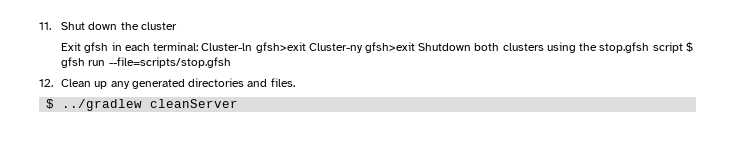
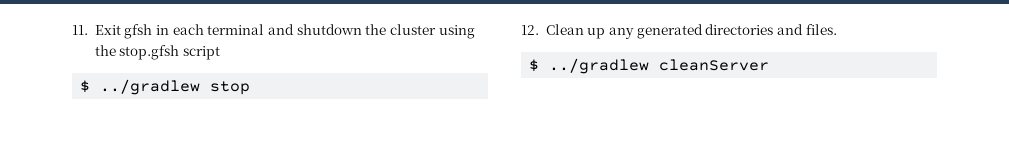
[61,22,177,30] [61,42,544,53] Shut down the cluster // Exit gfsh in each terminal: Cluster-ln gfsh>exit Cluster-ny gfsh>exit Shutdown both clusters -> [94,24,436,39] Exit gfsh in each terminal and shutdown the cluster
[685,42,693,52] [61,57,231,68] $ gfsh run --file=scripts/stop.gfsh -> [80,79,251,95] // $ ../gradlew stop

